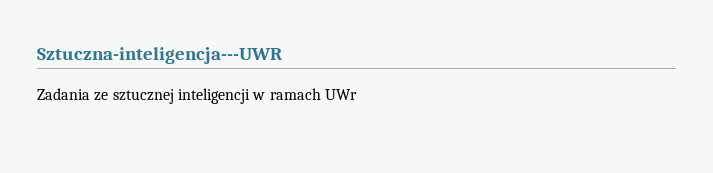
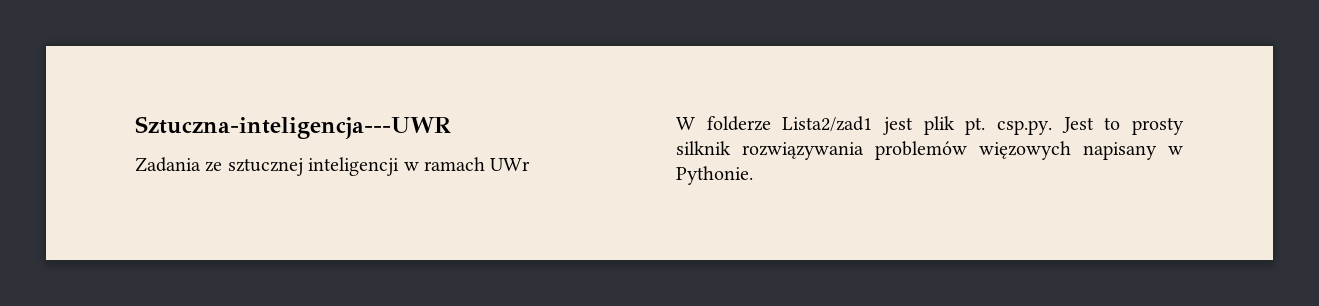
(357, 94) none -> [676,116,1184,135] [676,141,1183,160] [676,166,753,185] // W folderze Lista2/zad1 jest plik pt. csp.py. Jest to prosty silknik rozwiązywania problemów więzowych napisany w Pythonie.

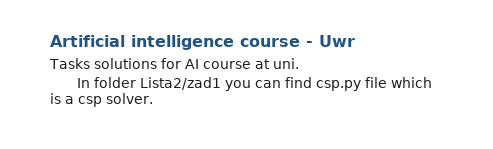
[135,116,451,139] [135,157,531,176] [676,116,1184,135] [676,141,1183,160] [676,166,753,185] Sztuczna-inteligencja---UWR // Zadania ze sztucznej inteligencji w ramach UWr // W folderze Lista2/zad1 jest plik pt. csp.py. Jest to prosty silknik rozwiązywania problemów więzowych napisany w Pythonie. -> [50,35,355,50] [49,58,299,69] [77,77,433,91] [50,93,153,107] Artificial intelligence course - Uwr // Tasks solutions for AI course at uni. // In folder Lista2/zad1 you can find csp.py file which is a csp solver.

